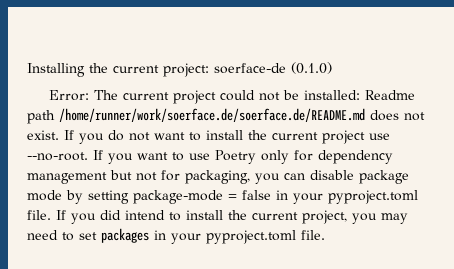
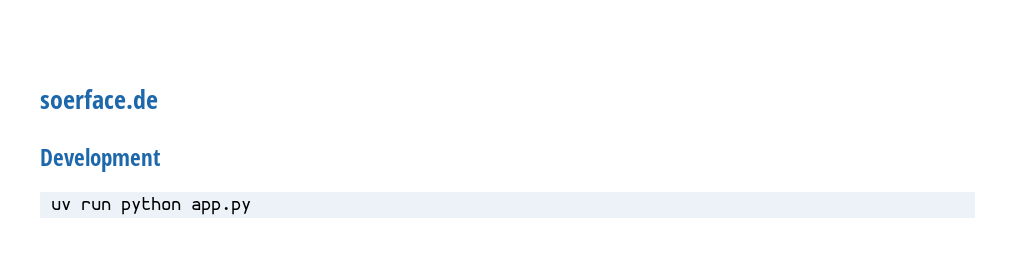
[27,62,332,77] [49,90,416,104] [27,108,425,124] [27,130,390,144] [27,150,393,164] [27,170,409,184] [27,190,418,204] [27,210,408,224] [27,228,325,244] Installing the current project: soerface-de (0.1.0) // Error: The current project could not be installed: Readme path /home/runner/work/soerface.de/soerface.de/README.md does not exist. If you do not want to install the current project use --no-root. If you want to use Poetry only for dependency management but not for packaging, you can disable package mode by setting package-mode = false in your pyproject.toml file. If you did intend to install the current project, you may need to set packages in your pyproject.toml file. -> [40,89,158,109] [40,148,160,172] [51,197,252,215] soerface.de // Development // uv run python app.py

